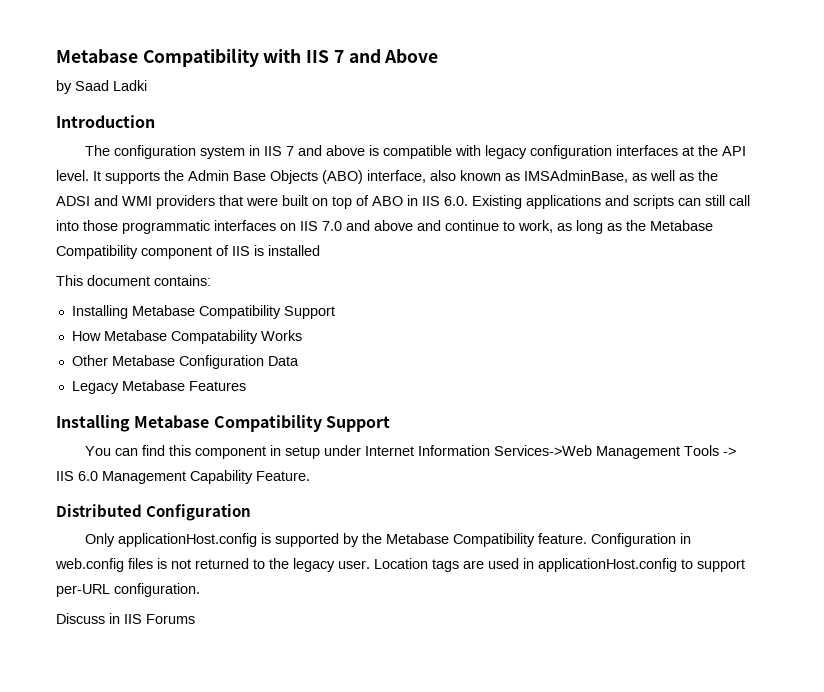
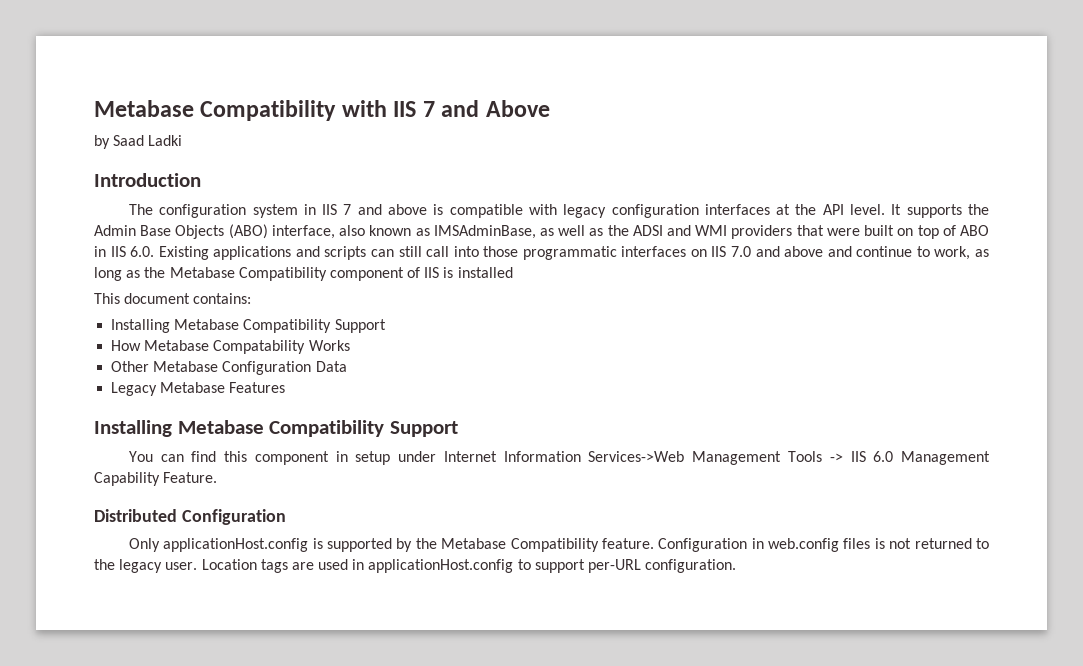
[56,613,195,624] // Discuss in IIS Forums -> (737, 566) none

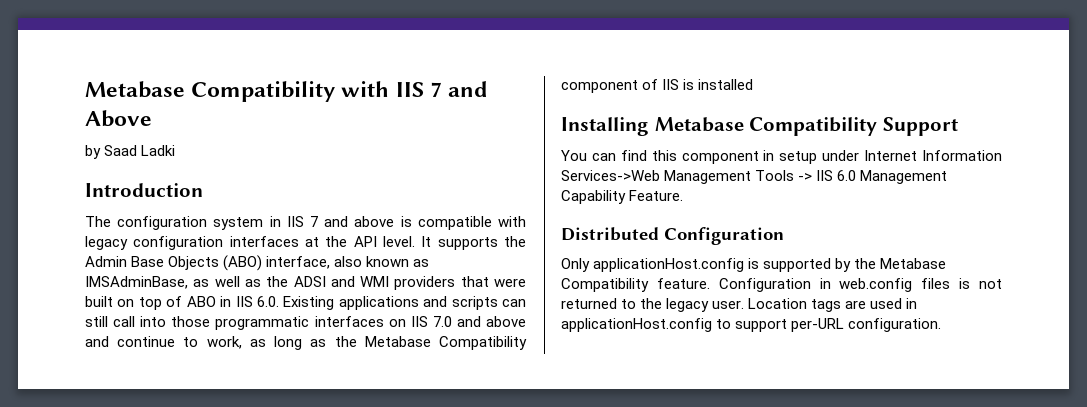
[94,293,252,304] [111,319,386,333] [111,340,350,354] [111,361,347,375] [111,382,286,396] // This document contains: // Installing Metabase Compatibility Support // How Metabase Compatability Works // Other Metabase Configuration Data // Legacy Metabase Features -> (754, 84) none

